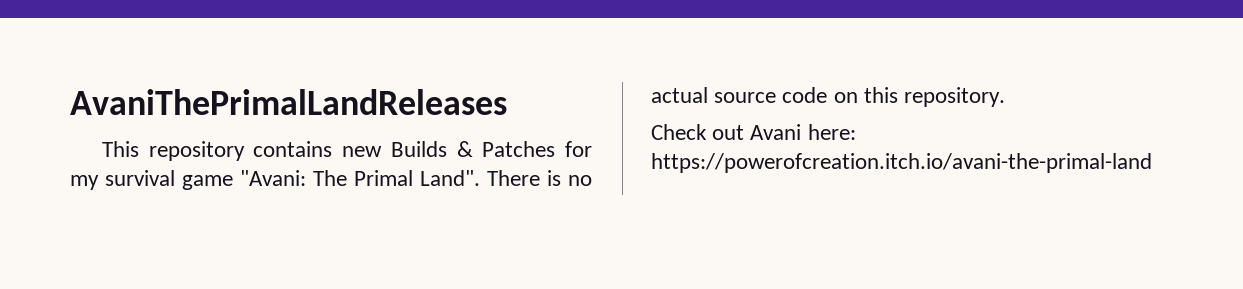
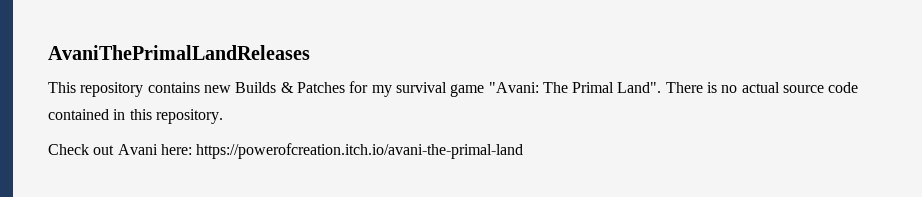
[833,92,858,103] on -> [48,109,126,120] contained in

